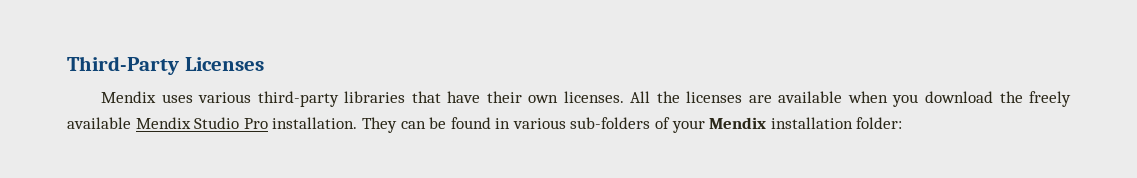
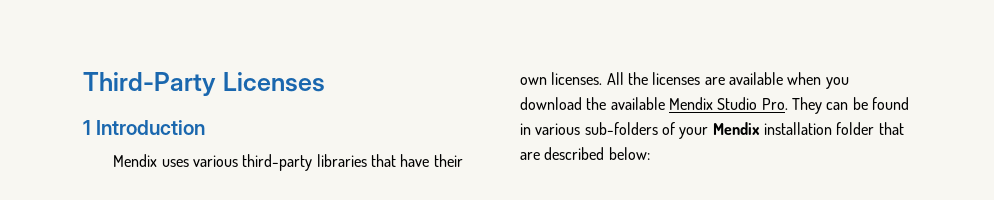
(264, 64) none -> [83,120,206,135] // 1 Introduction
[1028,91,1071,107] freely -> (607, 103) none
[243,117,358,129] Pro installation. -> [761,98,788,110] Pro.
[856,117,903,129] folder: -> [836,122,904,135] [520,147,650,160] folder that are described below:

